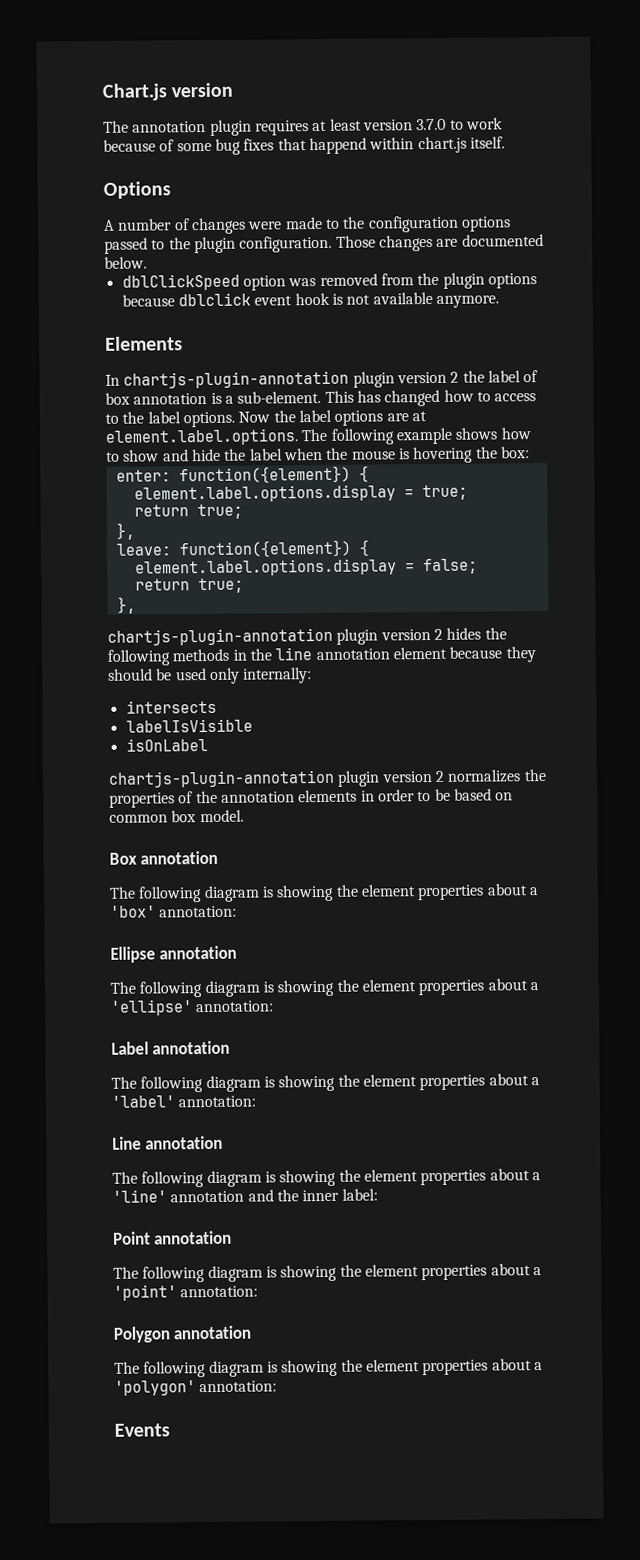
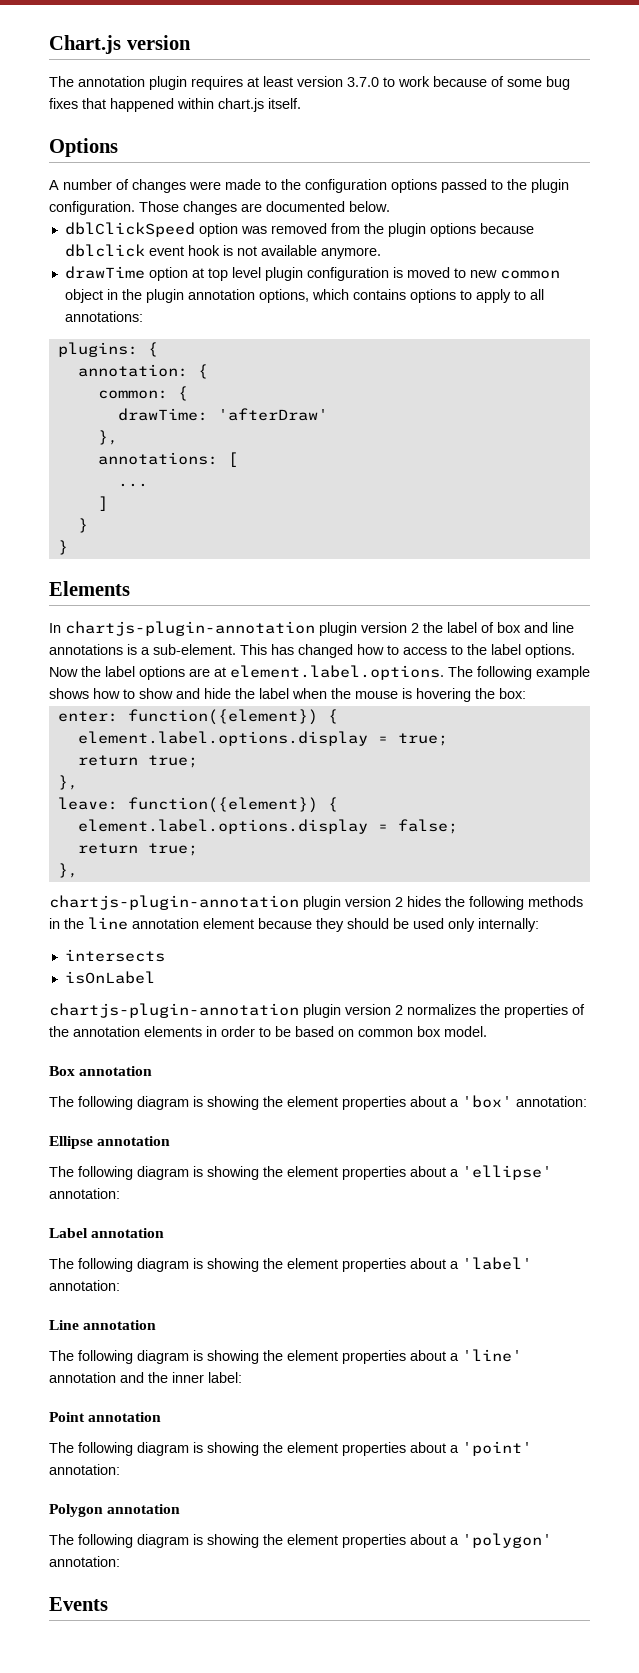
[308,137,367,155] happend -> [110,98,174,112] happened
(499, 301) none -> [64,266,560,281] [64,289,544,303] [64,311,143,322] [57,342,158,357] [77,364,208,379] [97,386,188,401] [117,408,328,421] [97,430,118,445] [97,452,238,467] [117,483,148,487] [97,496,108,511] [77,518,88,533] [57,540,68,555] // drawTime option at top level plugin configuration is moved to new common object in the plugin annotation options, which contains options to apply to all annotations: // plugins: { // annotation: { // common: { // drawTime: 'afterDraw' // }, // annotations: [ // ... // ] // } // }
[133,392,208,405] annotation -> [524,622,574,633] [49,644,123,655] and line annotations
[125,718,253,733] // labelIsVisible -> (165, 955) none

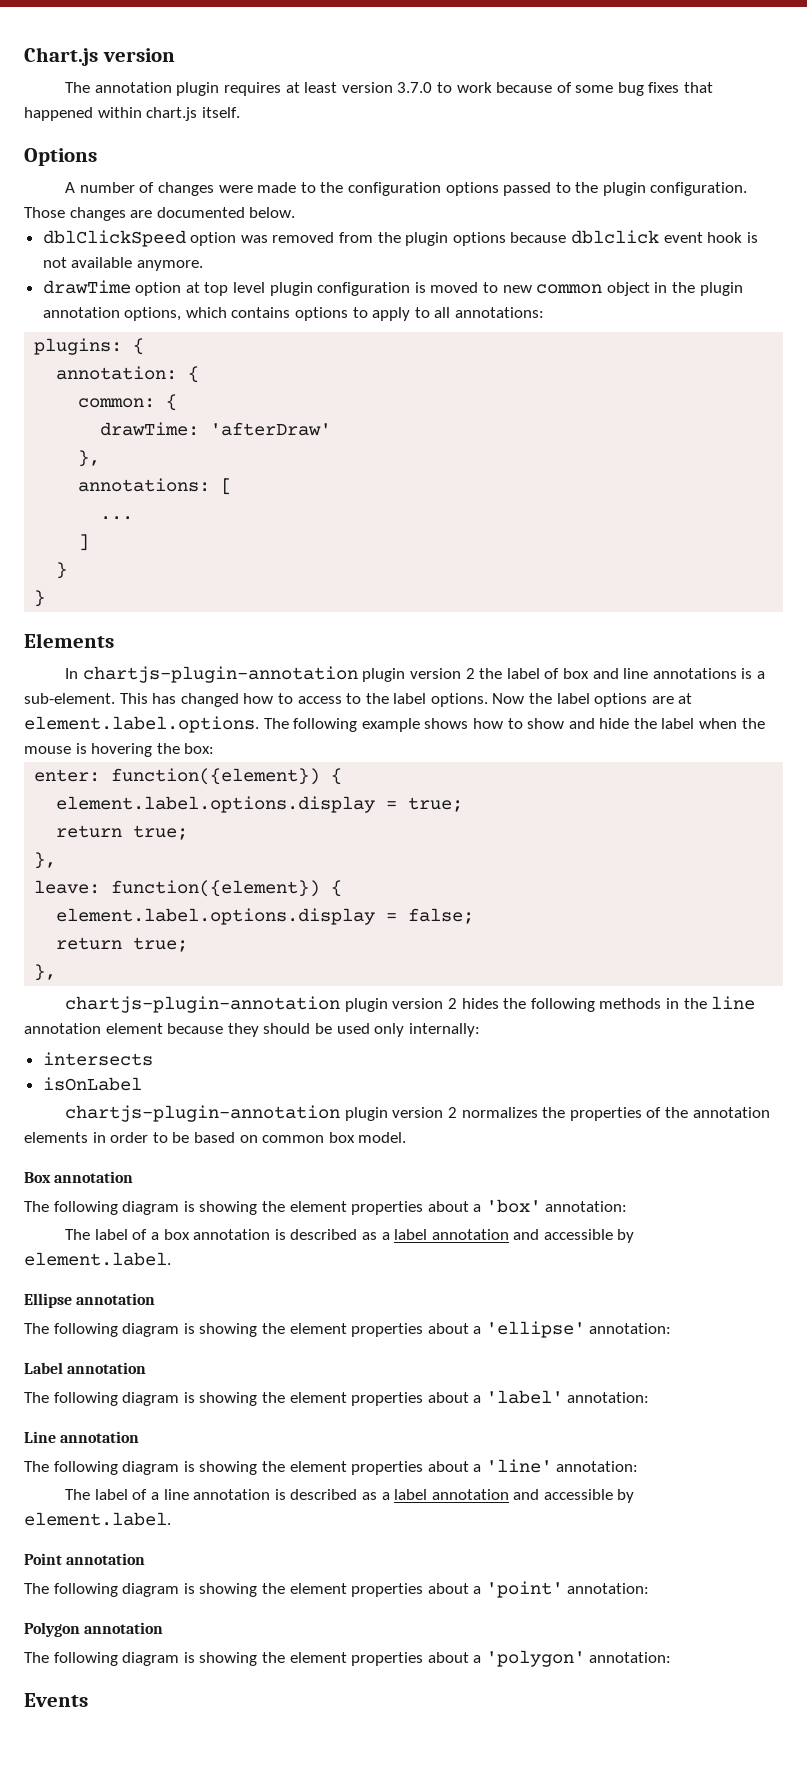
(587, 1101) none -> [65,1229,635,1243] [24,1252,171,1266] // The label of a box annotation is described as a label annotation and accessible by element.label.
[49,1372,242,1383] annotation and the inner label: -> [556,1461,639,1472] [65,1489,635,1503] [24,1512,171,1526] annotation: // The label of a line annotation is described as a label annotation and accessible by element.label.

